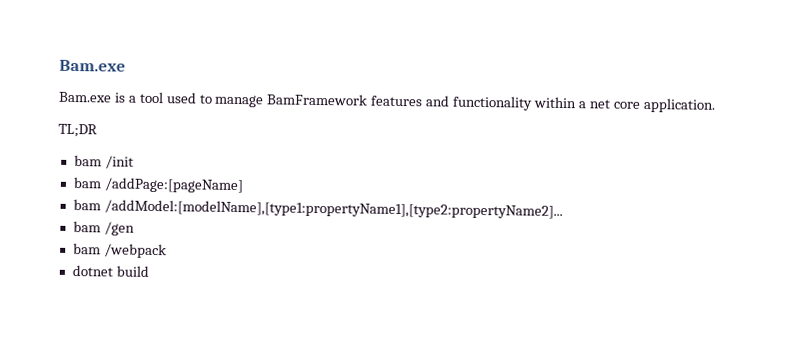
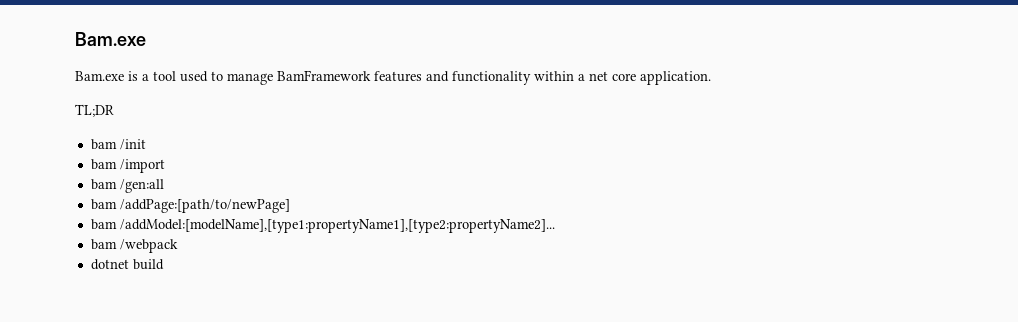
[103,177,244,194] /addPage:[pageName] -> [119,159,165,173] [90,179,164,193] [90,199,290,213] /import // bam /gen:all // bam /addPage:[path/to/newPage]
[72,221,135,236] // bam /gen -> (555, 226) none

